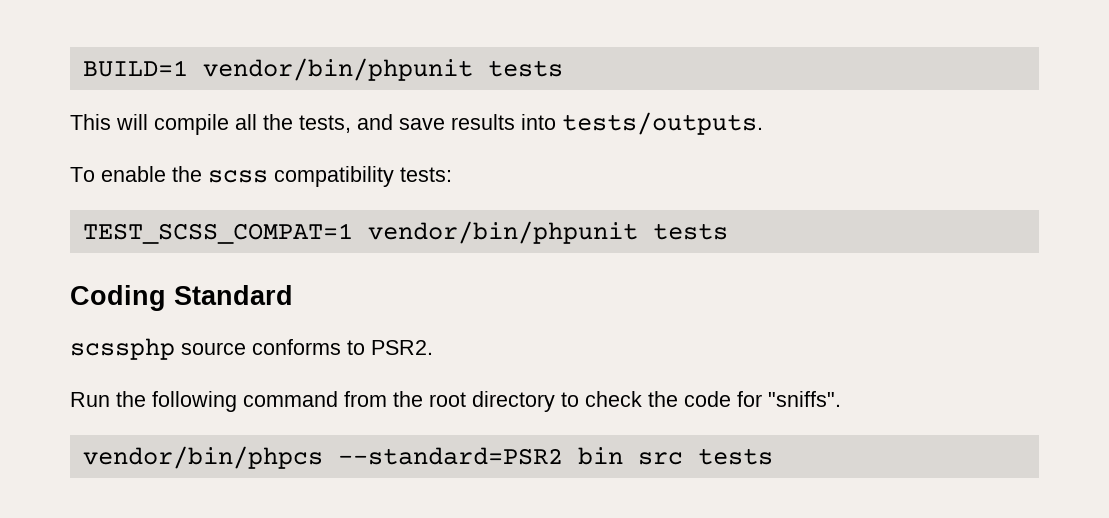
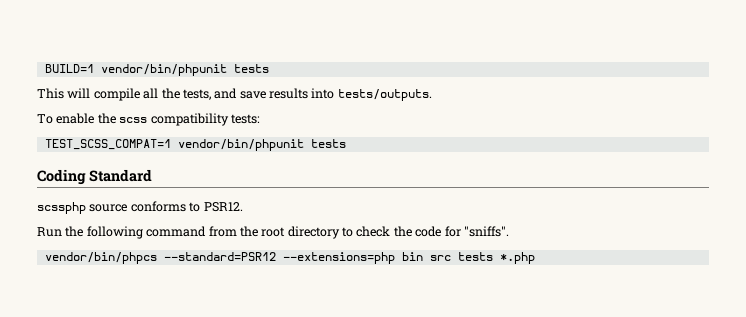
[371,340,433,355] PSR2. -> [203,202,243,212] PSR12.
[337,447,563,465] --standard=PSR2 -> [163,252,395,264] --standard=PSR12 --extensions=php
(773, 456) none -> [499,252,535,264] *.php

